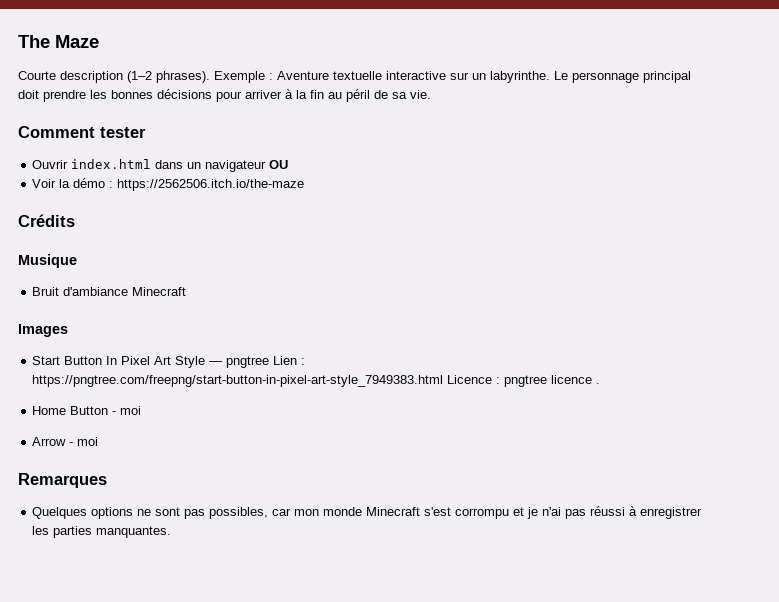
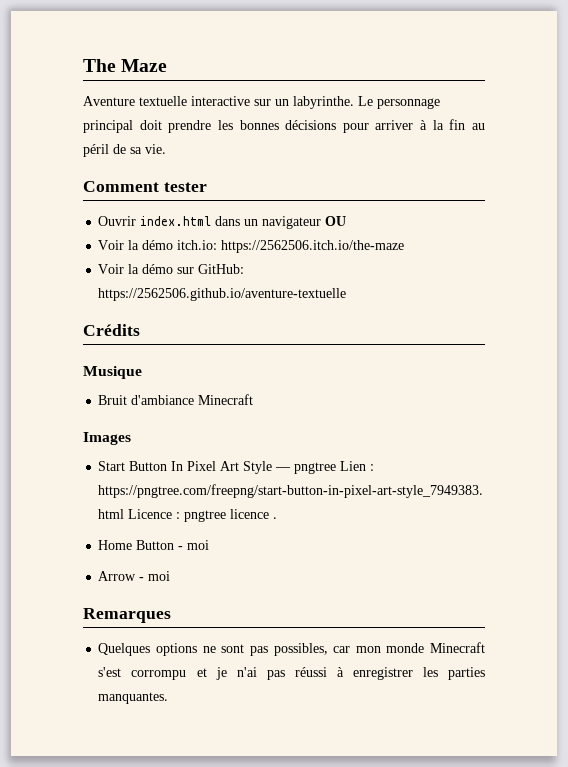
[18,71,273,83] Courte description (1–2 phrases). Exemple : -> (168, 65) none
[109,181,114,188] : -> [177,240,218,250] itch.io:
(305, 185) none -> [98,264,245,274] [98,288,347,301] // Voir la démo sur GitHub: https://2562506.github.io/aventure-textuelle

